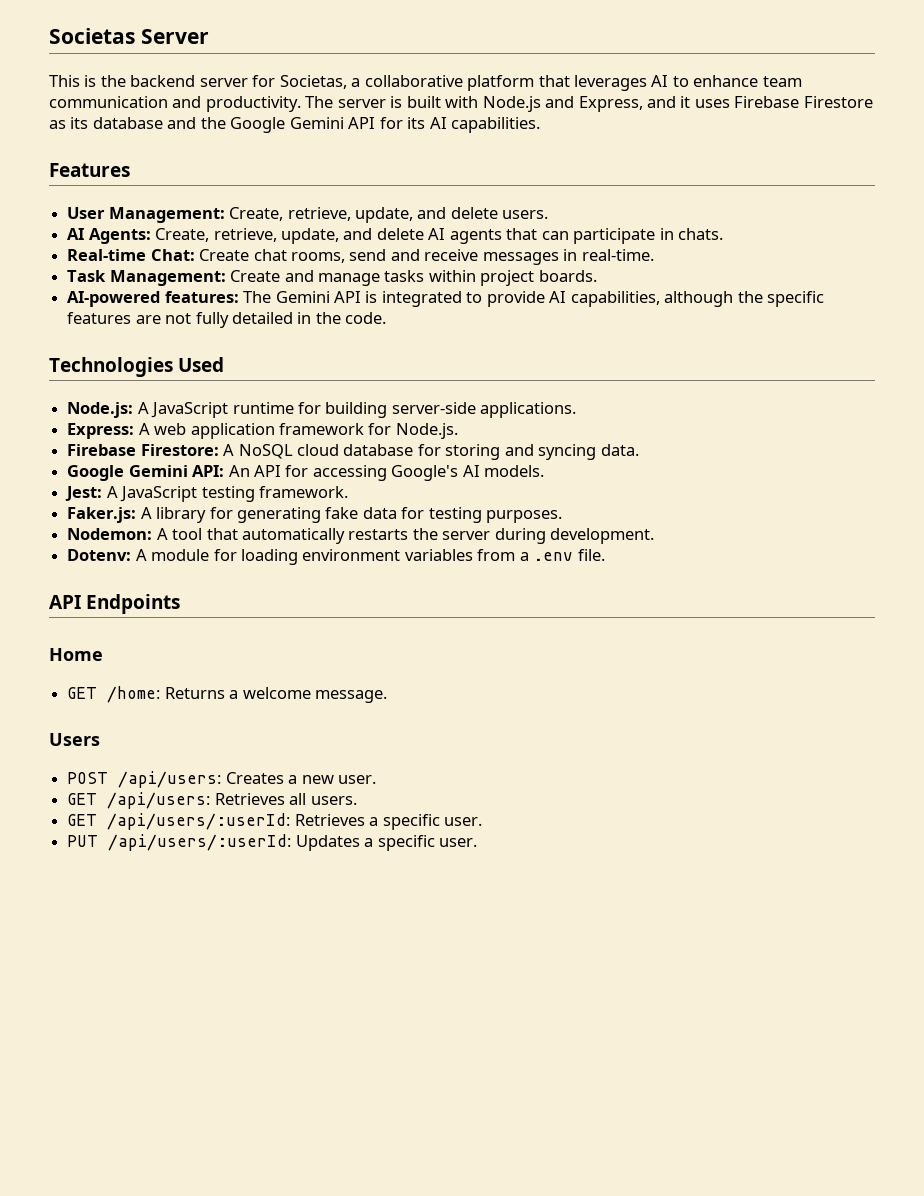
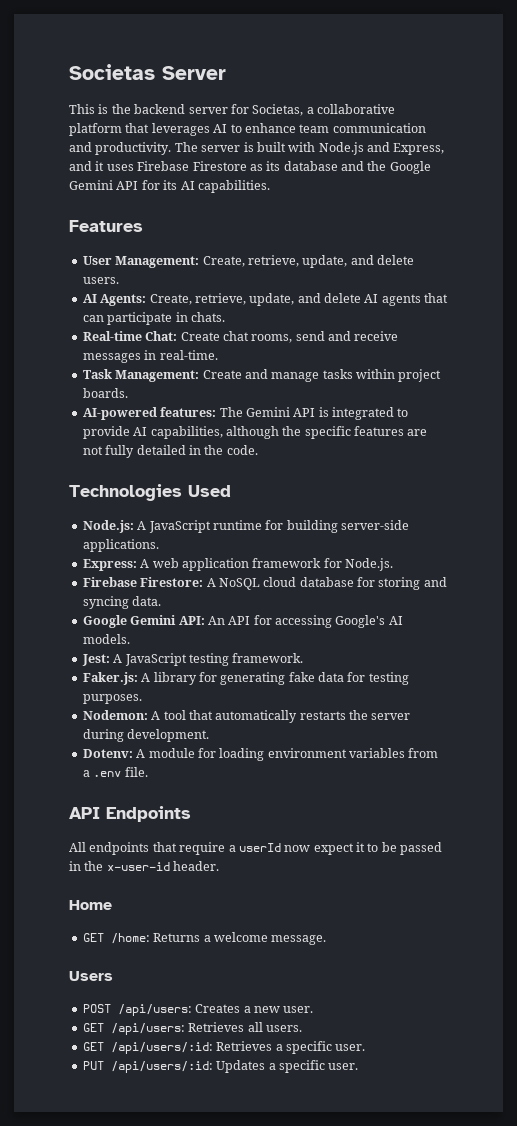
(181, 604) none -> [69,842,443,855] [69,861,220,871] // All endpoints that require a userId now expect it to be passed in the x-user-id header.
[107,813,291,830] /api/users/:userId: -> [110,1042,213,1054] /api/users/:id:
[108,834,292,851] /api/users/:userId: -> [110,1061,213,1073] /api/users/:id:

